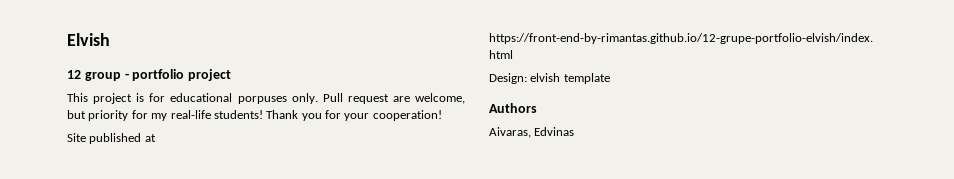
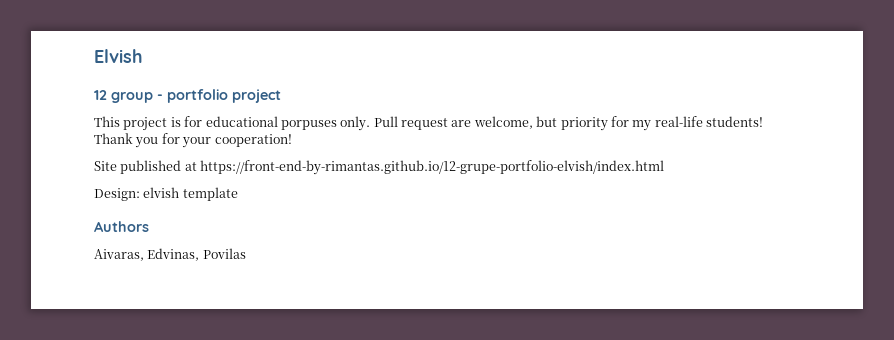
[534,127,575,136] Edvinas -> [147,248,246,261] Edvinas, Povilas

